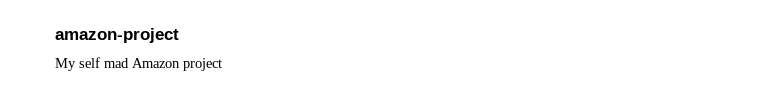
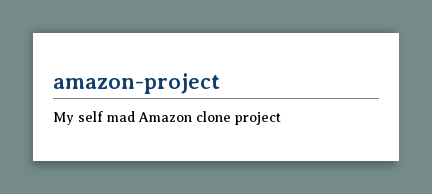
(180, 63) none -> [196,111,231,122] clone

